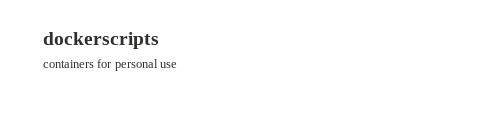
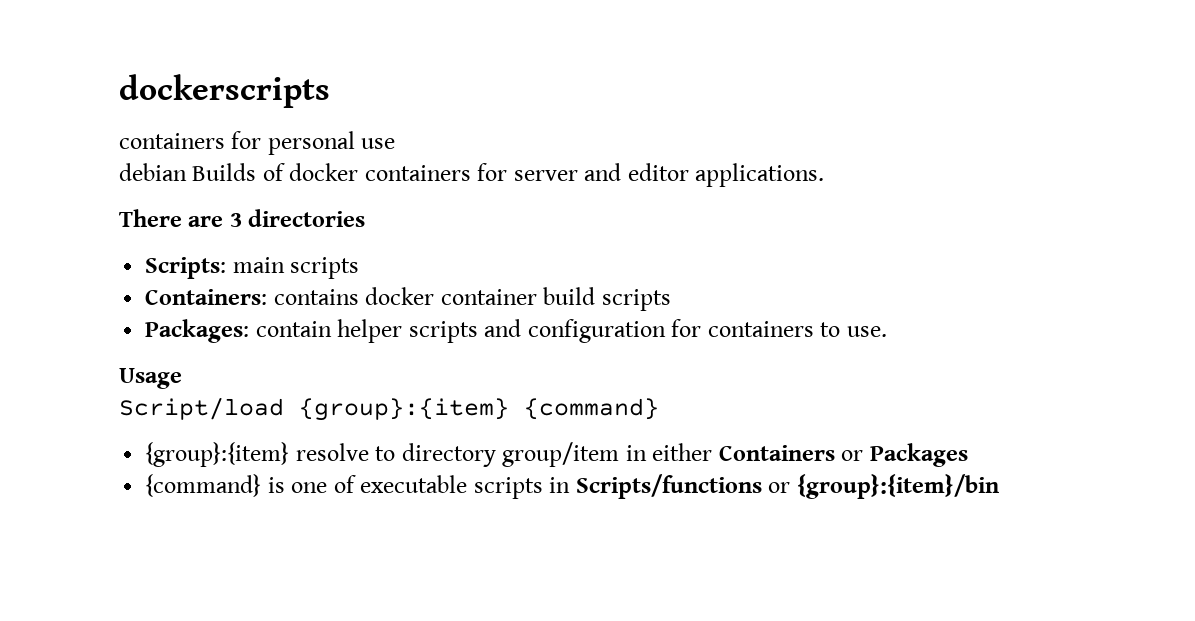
(178, 65) none -> [119,163,825,187] [119,209,366,227] [145,257,360,279] [145,287,671,311] [145,319,887,343] [119,368,182,389] [119,397,659,421] [145,442,968,467] [145,474,999,499] // debian Builds of docker containers for server and editor applications. // There are 3 directories // Scripts: main scripts // Containers: contains docker container build scripts // Packages: contain helper scripts and configuration for containers to use. // Usage // Script/load {group}:{item} {command} // {group}:{item} resolve to directory group/item in either Containers or Packages // {command} is one of executable scripts in Scripts/functions or {group}:{item}/bin

